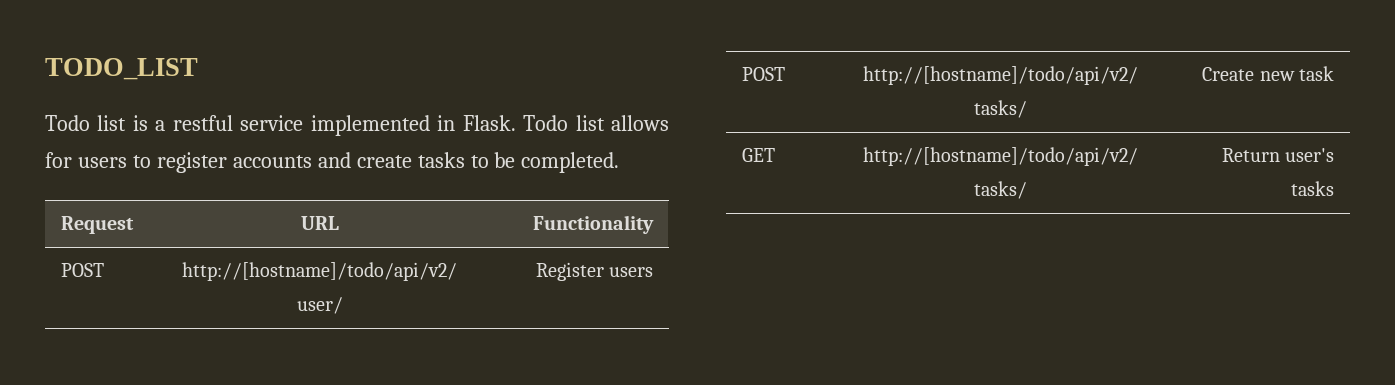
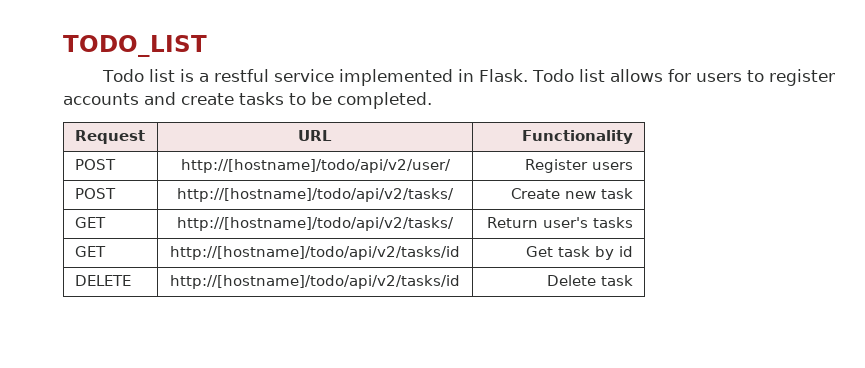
(1335, 188) none -> [74,246,106,257] [170,246,460,260] [526,246,634,260] [74,275,131,286] [170,275,460,289] [547,275,634,286] // GET | http://[hostname]/todo/api/v2/tasks/id | Get task by id // DELETE | http://[hostname]/todo/api/v2/tasks/id | Delete task

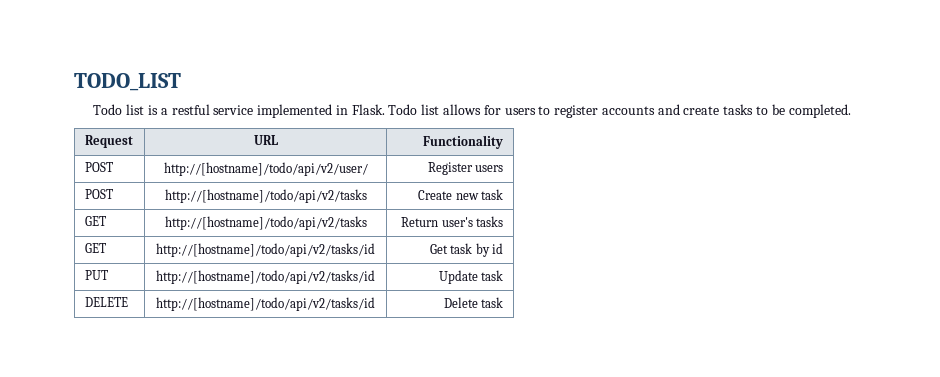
[177,188,454,202] http://[hostname]/todo/api/v2/tasks/ -> [164,189,367,203] http://[hostname]/todo/api/v2/tasks
[177,217,454,231] http://[hostname]/todo/api/v2/tasks/ -> [164,216,367,230] http://[hostname]/todo/api/v2/tasks
(634, 251) none -> [84,270,108,280] [156,270,375,284] [438,270,504,284] // PUT | http://[hostname]/todo/api/v2/tasks/id | Update task

